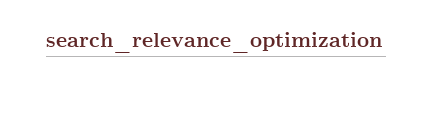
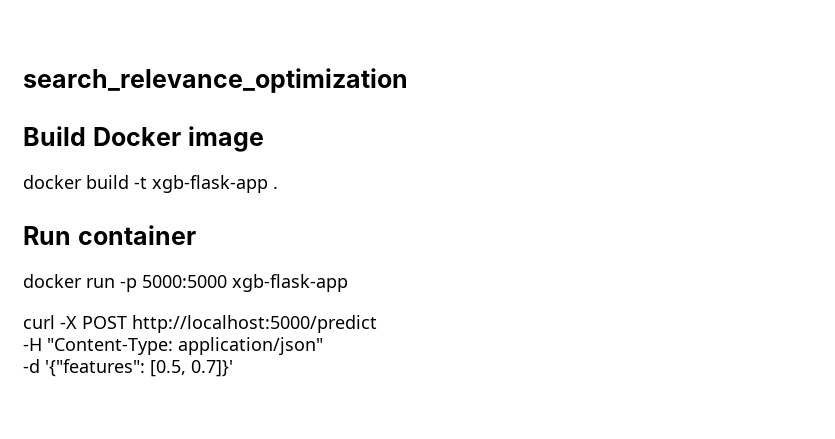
(382, 42) none -> [23,126,264,152] [23,175,278,193] [23,225,196,245] [23,274,348,292] [23,315,377,333] [23,337,323,355] [23,359,233,377] // Build Docker image // docker build -t xgb-flask-app . // Run container // docker run -p 5000:5000 xgb-flask-app // curl -X POST http://localhost:5000/predict // -H "Content-Type: application/json" // -d '{"features": [0.5, 0.7]}'

